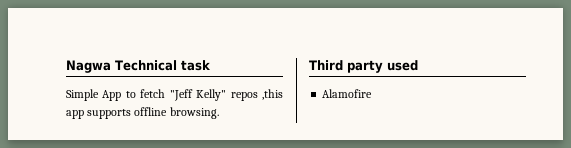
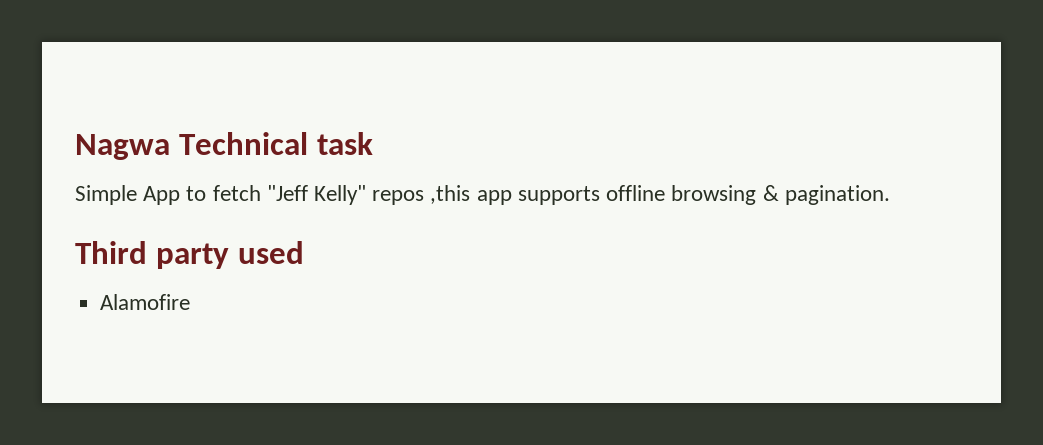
[169,107,219,119] browsing. -> [671,185,890,205] browsing & pagination.

